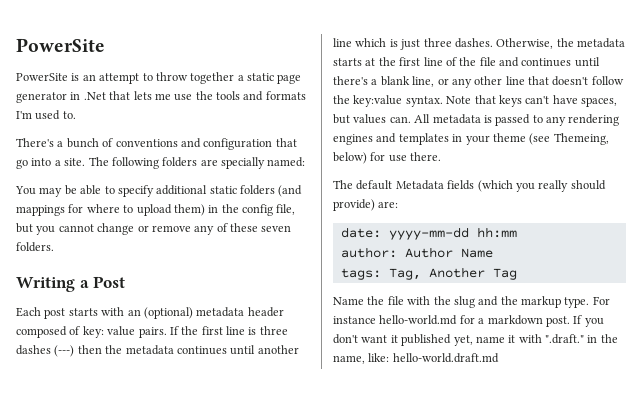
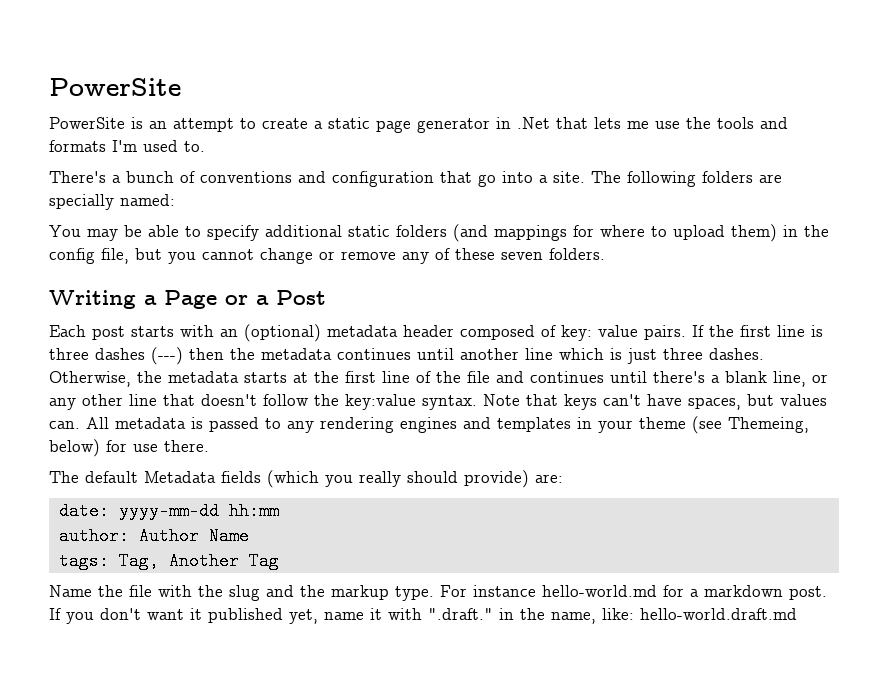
[155,72,235,84] throw together -> [262,118,308,129] create
(89, 284) none -> [164,290,269,309] Page or a

